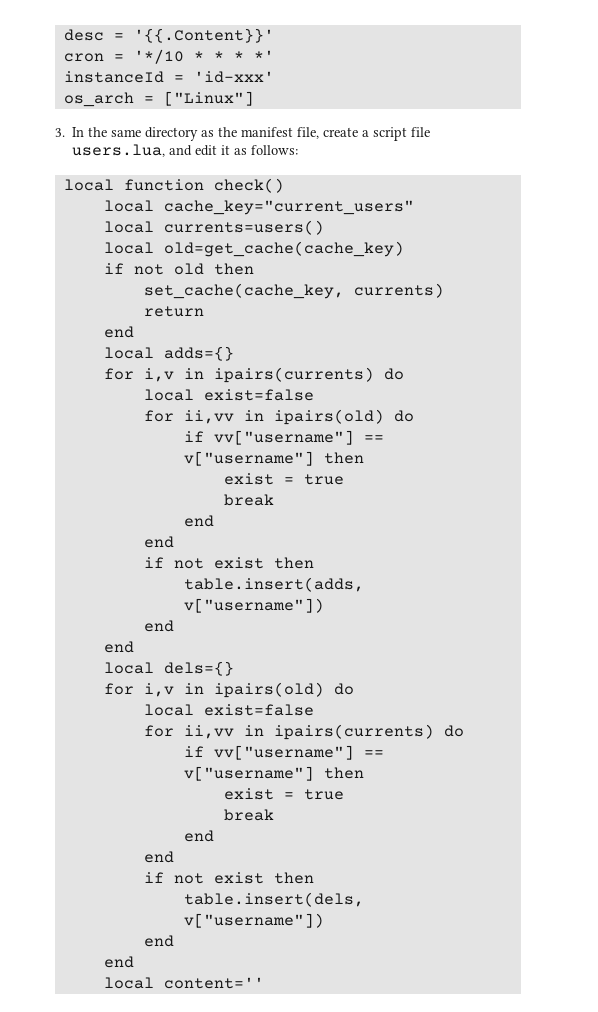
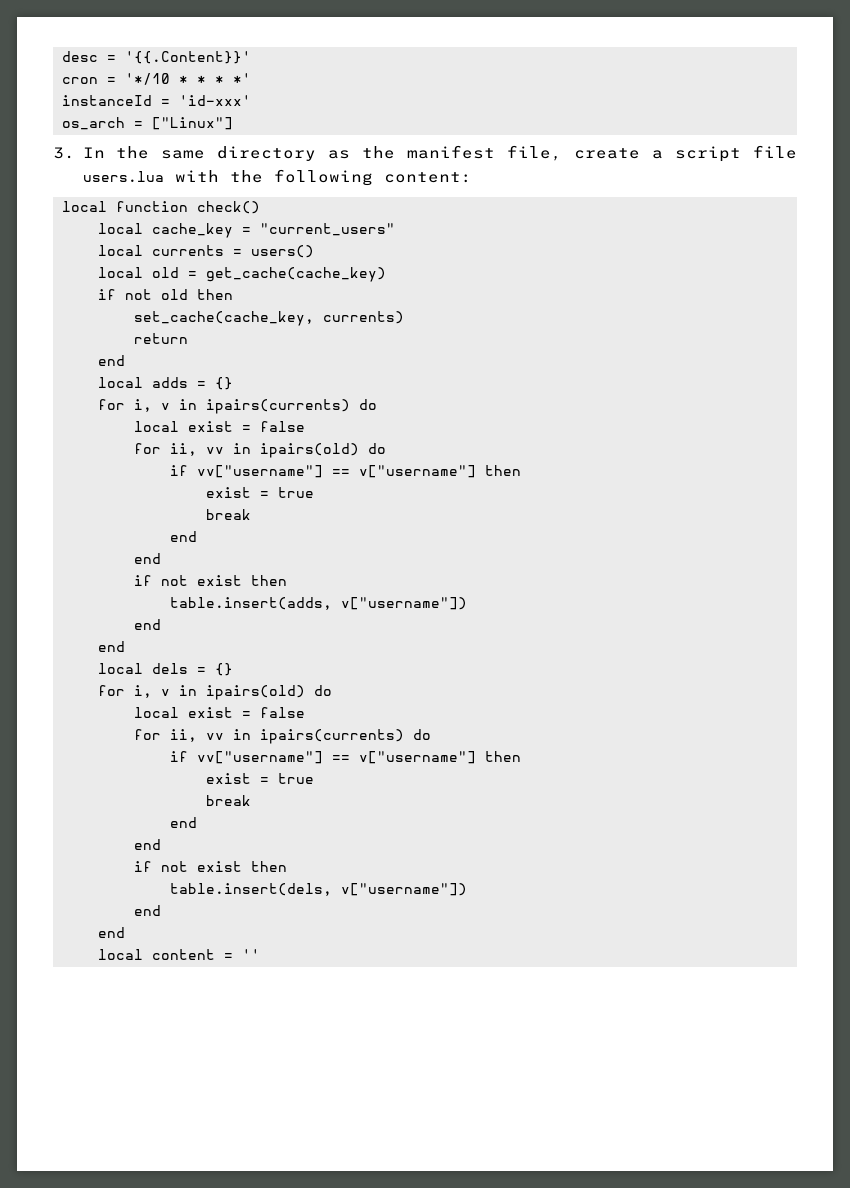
[72,144,299,157] [63,178,284,193] [103,200,414,215] [103,220,324,235] [103,241,404,257] users.lua, and edit it as follows: // local function check() // local cache_key="current_users" // local currents=users() // local old=get_cache(cache_key) -> [82,169,472,186] [62,201,260,214] [98,223,395,238] [98,245,314,258] [98,267,386,282] users.lua with the following content: // local function check() // local cache_key = "current_users" // local currents = users() // local old = get_cache(cache_key)
[163,346,234,361] [103,368,174,382] adds={} // for i,v -> [152,377,233,390] [98,399,170,412] adds = {} // for i, v
[203,389,314,401] [143,410,234,424] exist=false // for ii,vv -> [188,421,305,432] [134,443,224,456] exist = false // for ii, vv
[163,661,234,676] [103,683,174,697] dels={} // for i,v -> [152,663,233,676] [98,685,170,698] dels = {} // for i, v
[203,704,314,716] [143,725,234,739] exist=false // for ii,vv -> [188,707,305,718] [134,729,224,742] exist = false // for ii, vv
[163,977,264,989] content='' -> [152,949,260,960] content = ''

